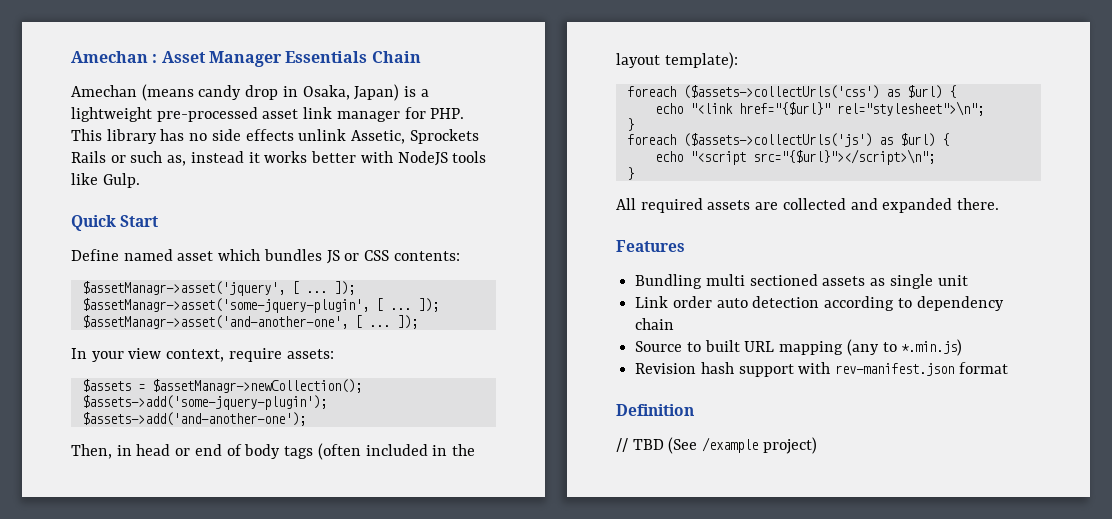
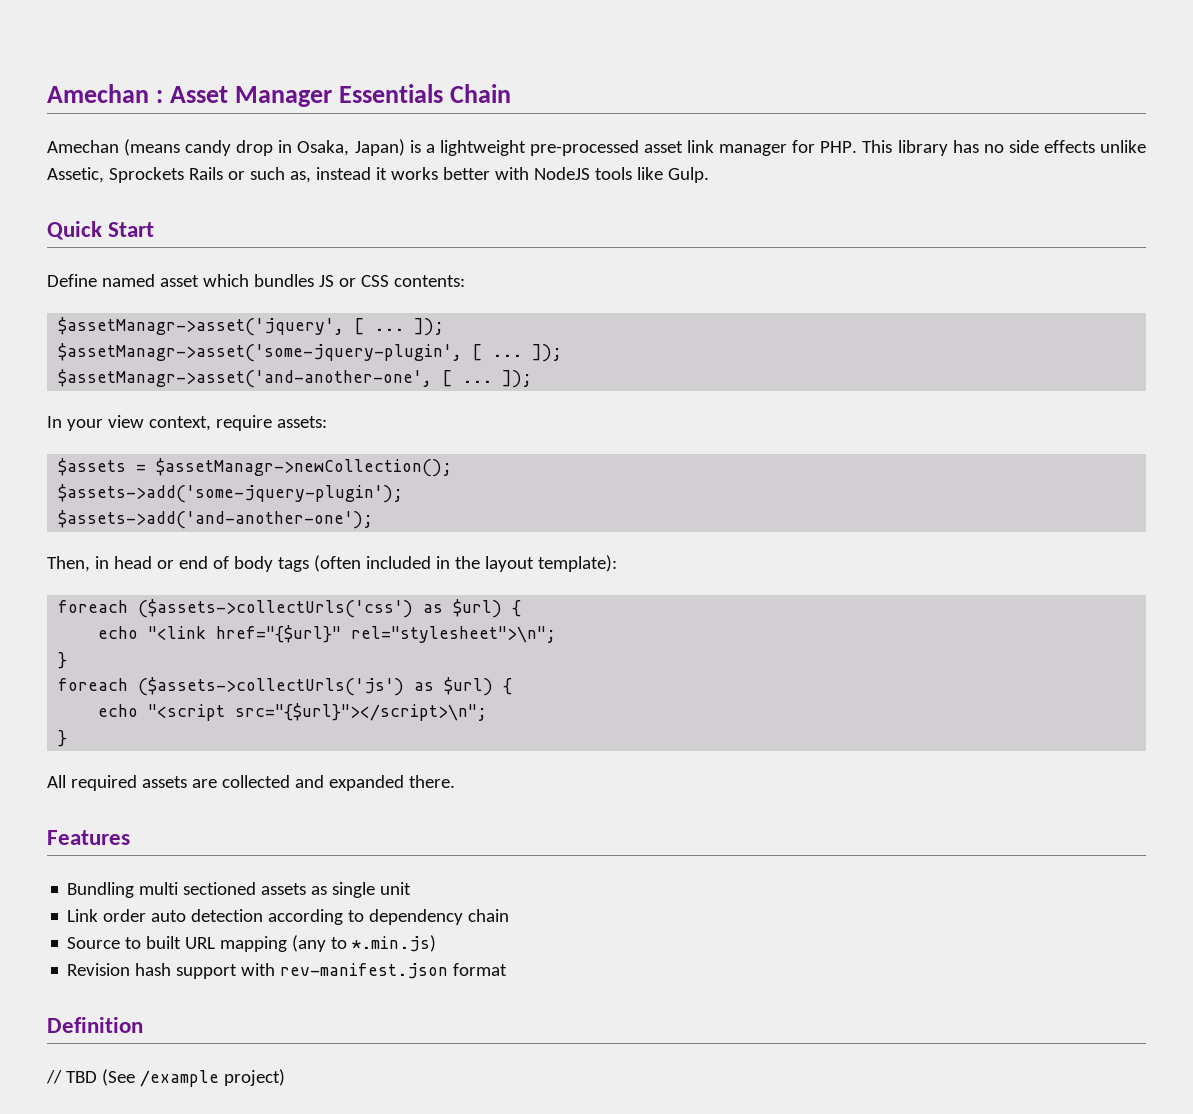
[298,129,347,141] unlink -> [1100,140,1146,153] unlike

